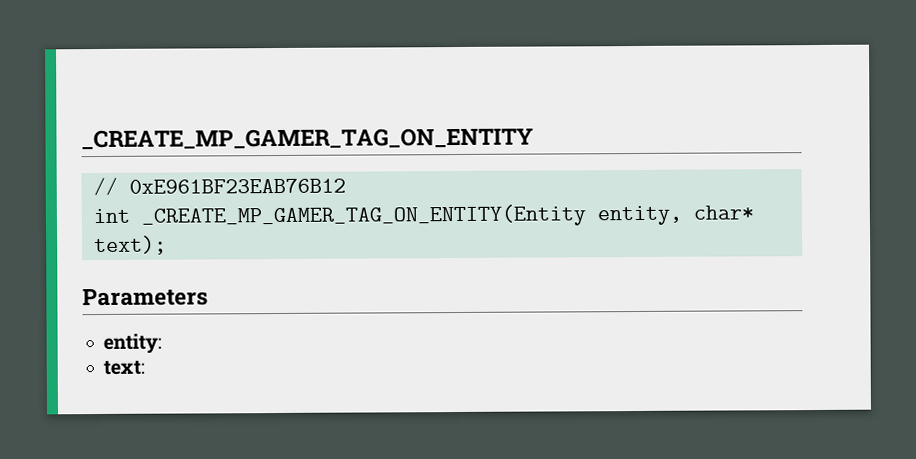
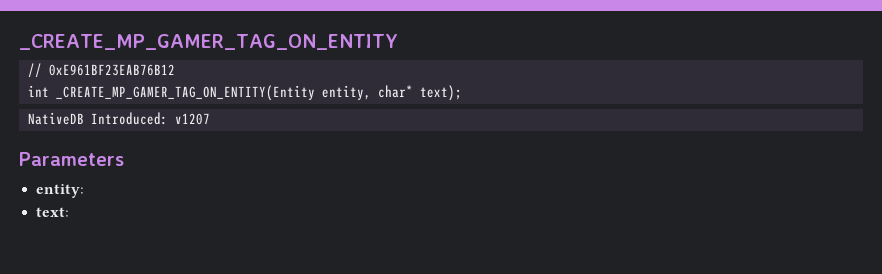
(167, 245) none -> [28,112,211,125] // NativeDB Introduced: v1207

